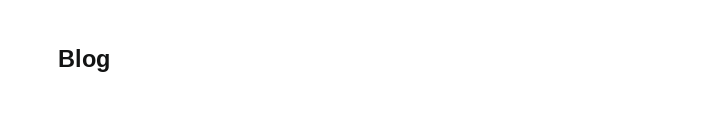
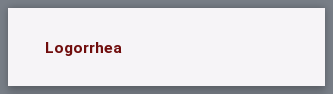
[58,49,110,72] Blog -> [45,42,122,56] Logorrhea

